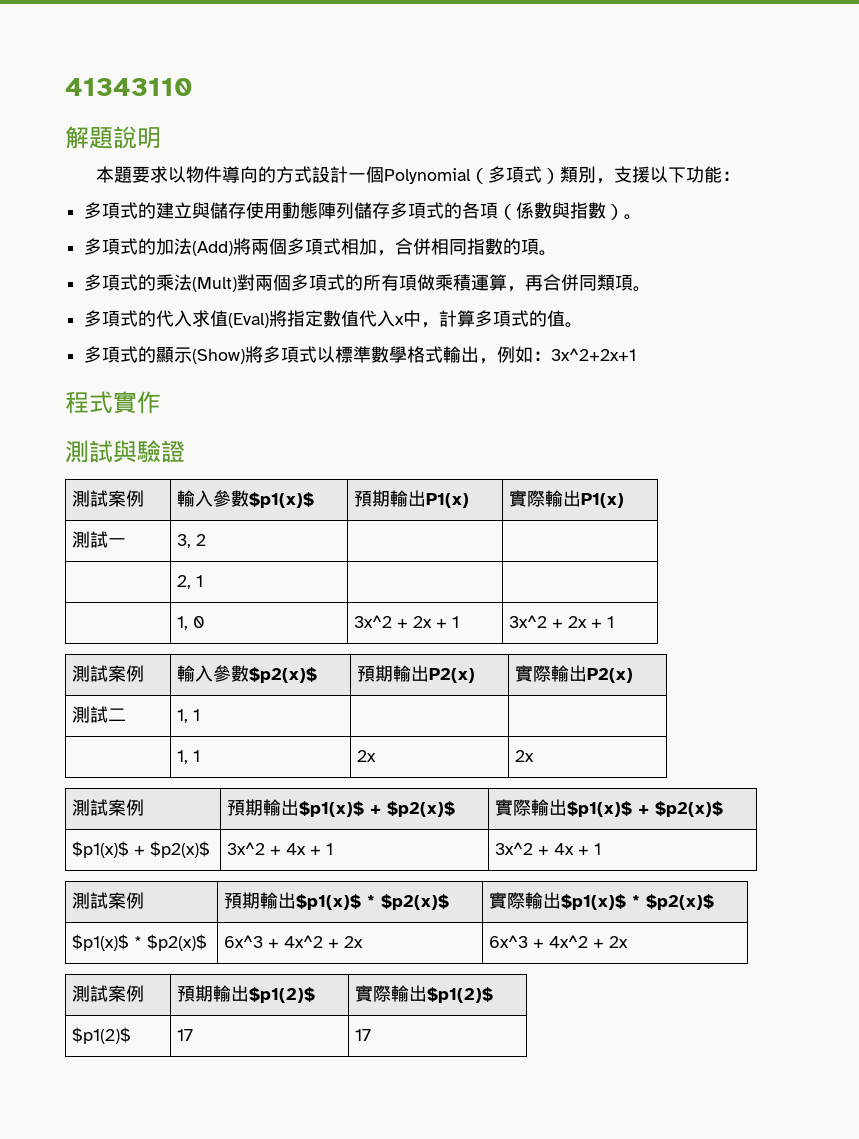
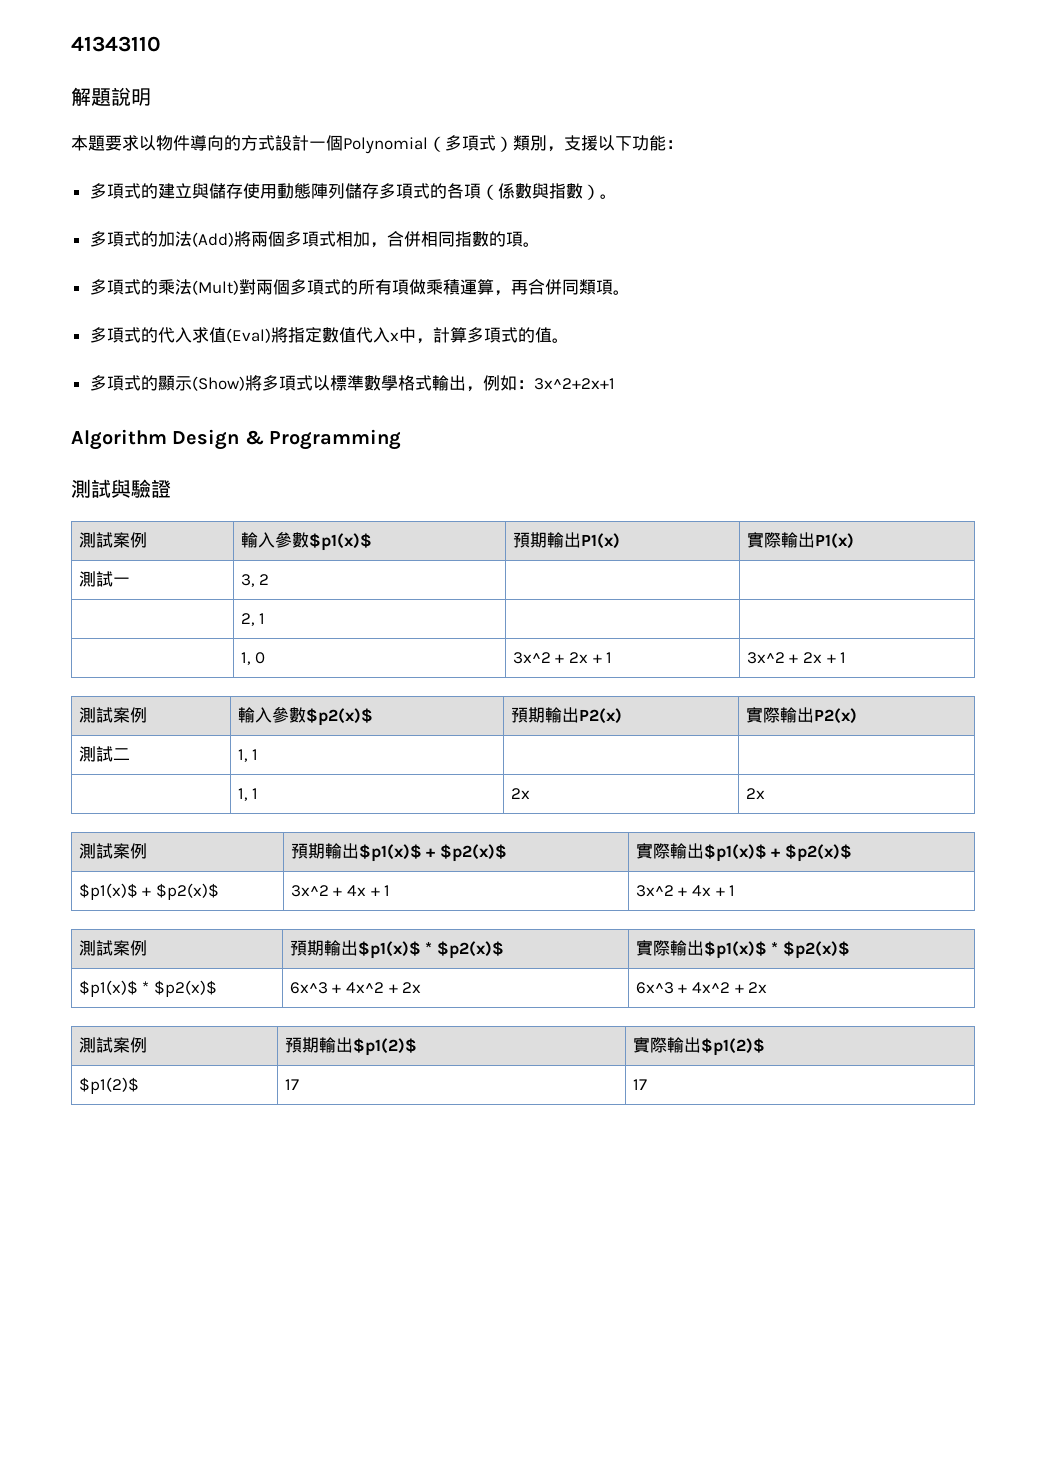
[65,391,161,414] 程式實作 -> [71,429,402,450] Algorithm Design & Programming

